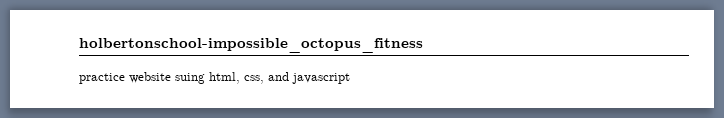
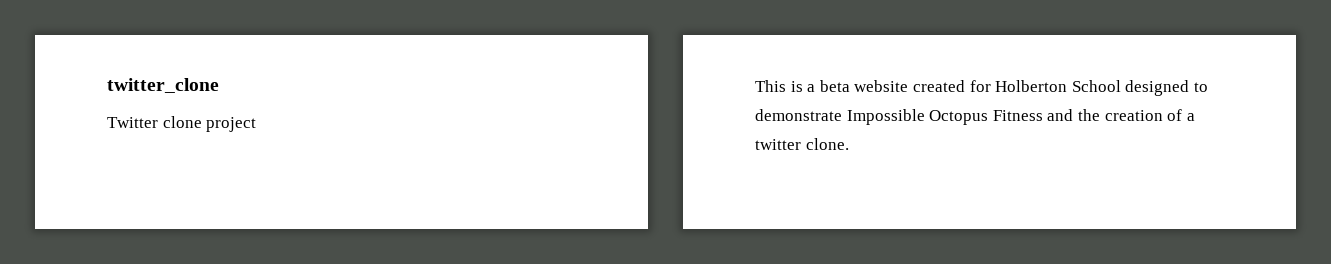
[79,38,423,53] [79,72,350,84] holbertonschool-impossible_octopus_fitness // practice website suing html, css, and javascript -> [107,78,219,93] [107,116,257,132] [755,80,1208,96] [755,109,1195,125] [755,138,849,150] twitter_clone // Twitter clone project // This is a beta website created for Holberton School designed to demonstrate Impossible Octopus Fitness and the creation of a twitter clone.

